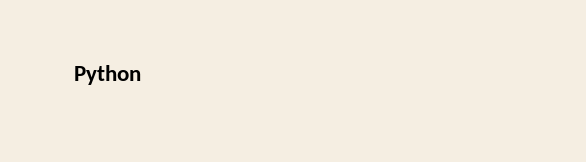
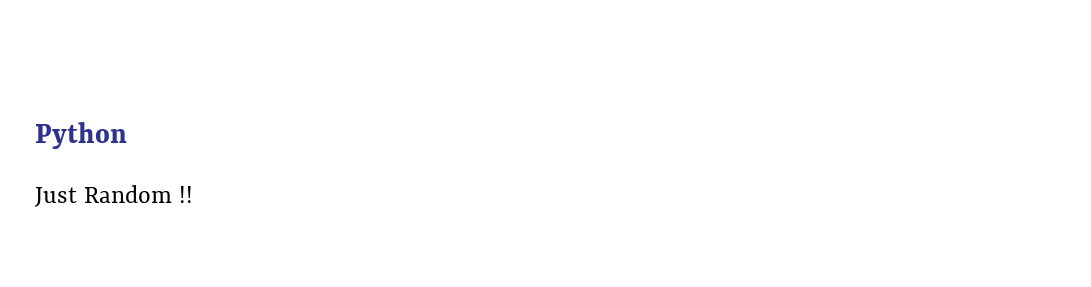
(141, 75) none -> [35,185,194,207] // Just Random !!

